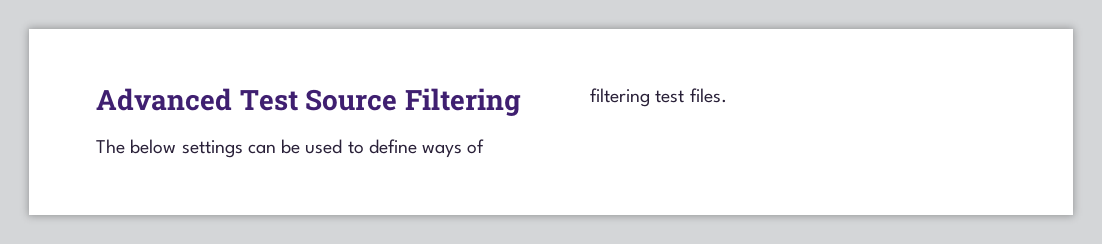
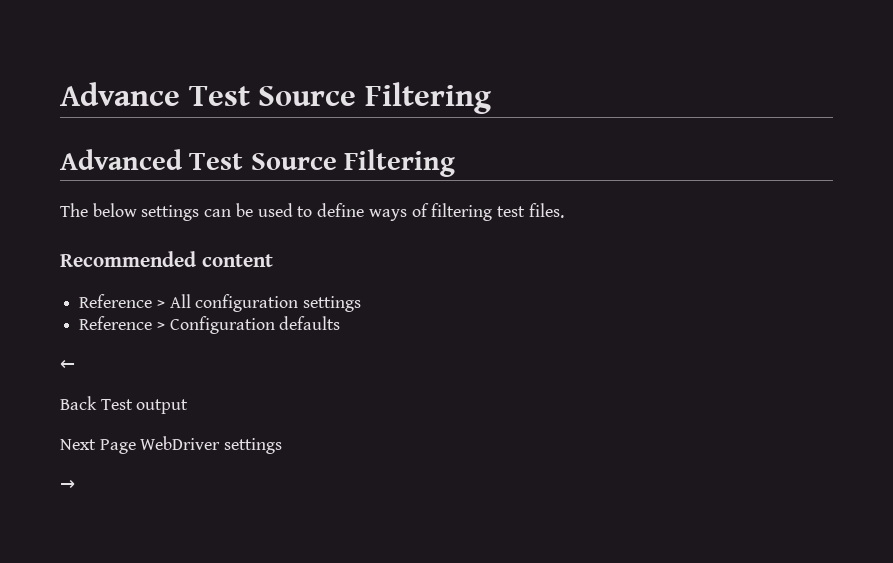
(96, 99) none -> [60,82,491,114] Advance Test Source Filtering //
(727, 95) none -> [60,251,273,267] [79,294,362,312] [79,316,341,334] [60,360,75,370] [60,396,189,414] [60,436,283,454] [60,480,75,490] // Recommended content // Reference > All configuration settings // Reference > Configuration defaults // ← // Back Test output // Next Page WebDriver settings // →

